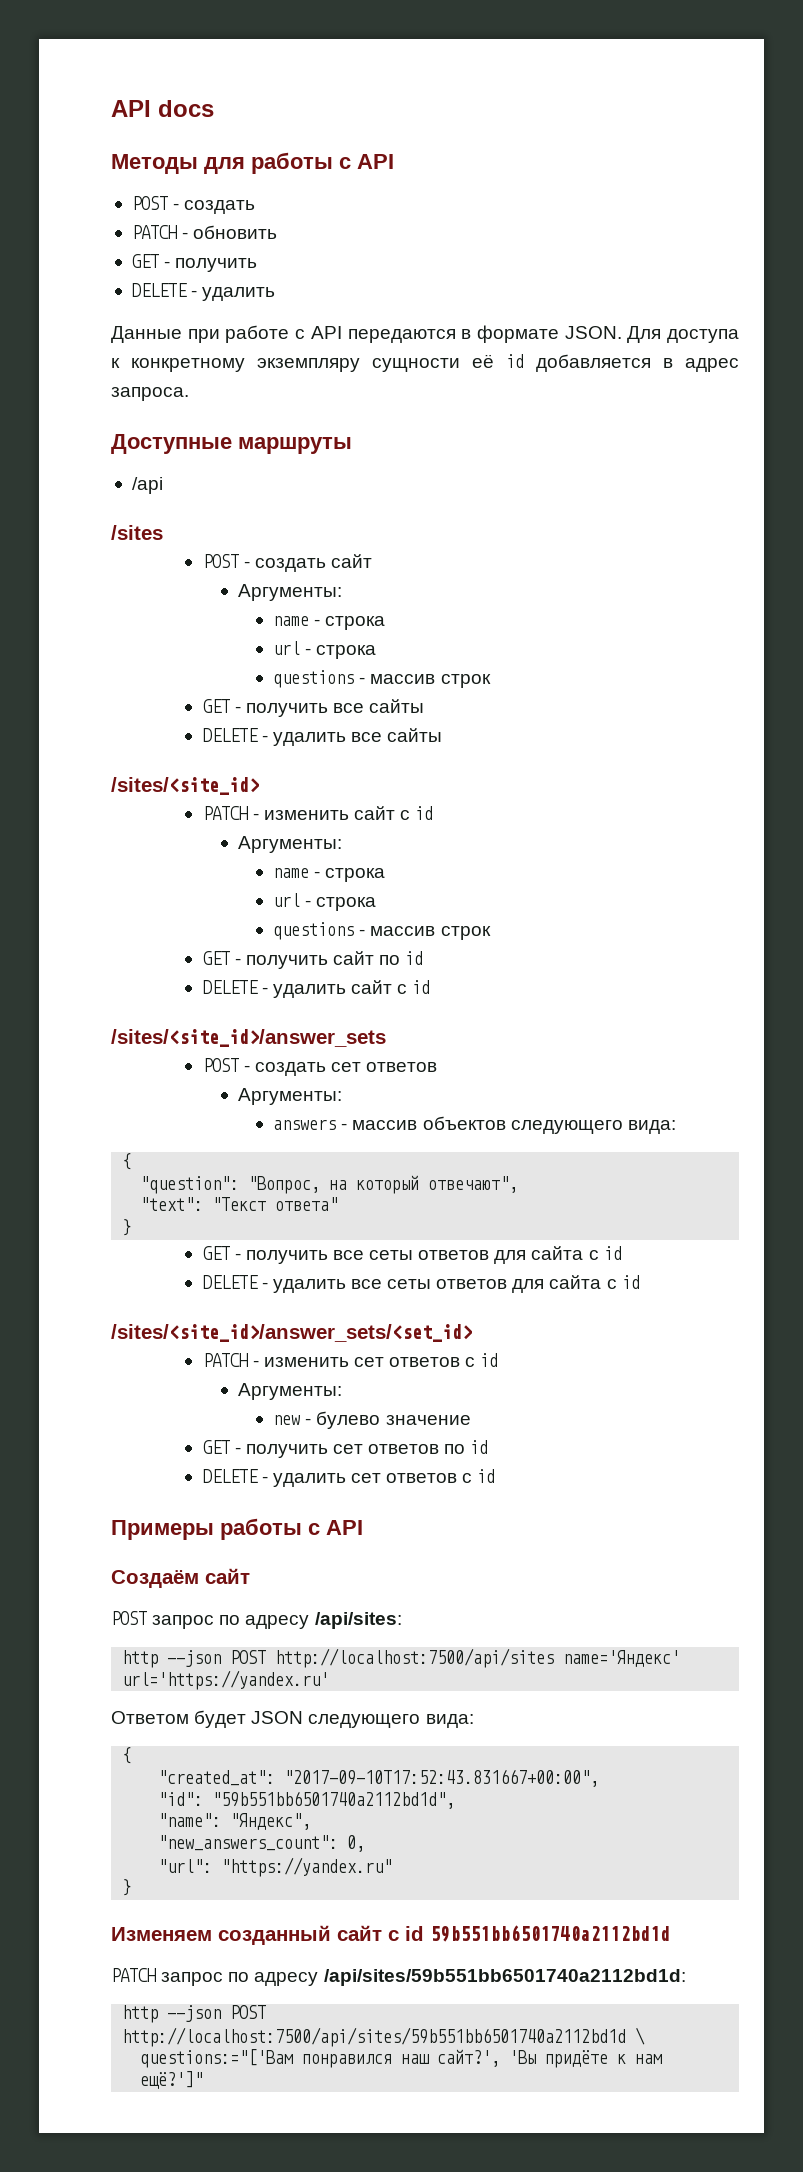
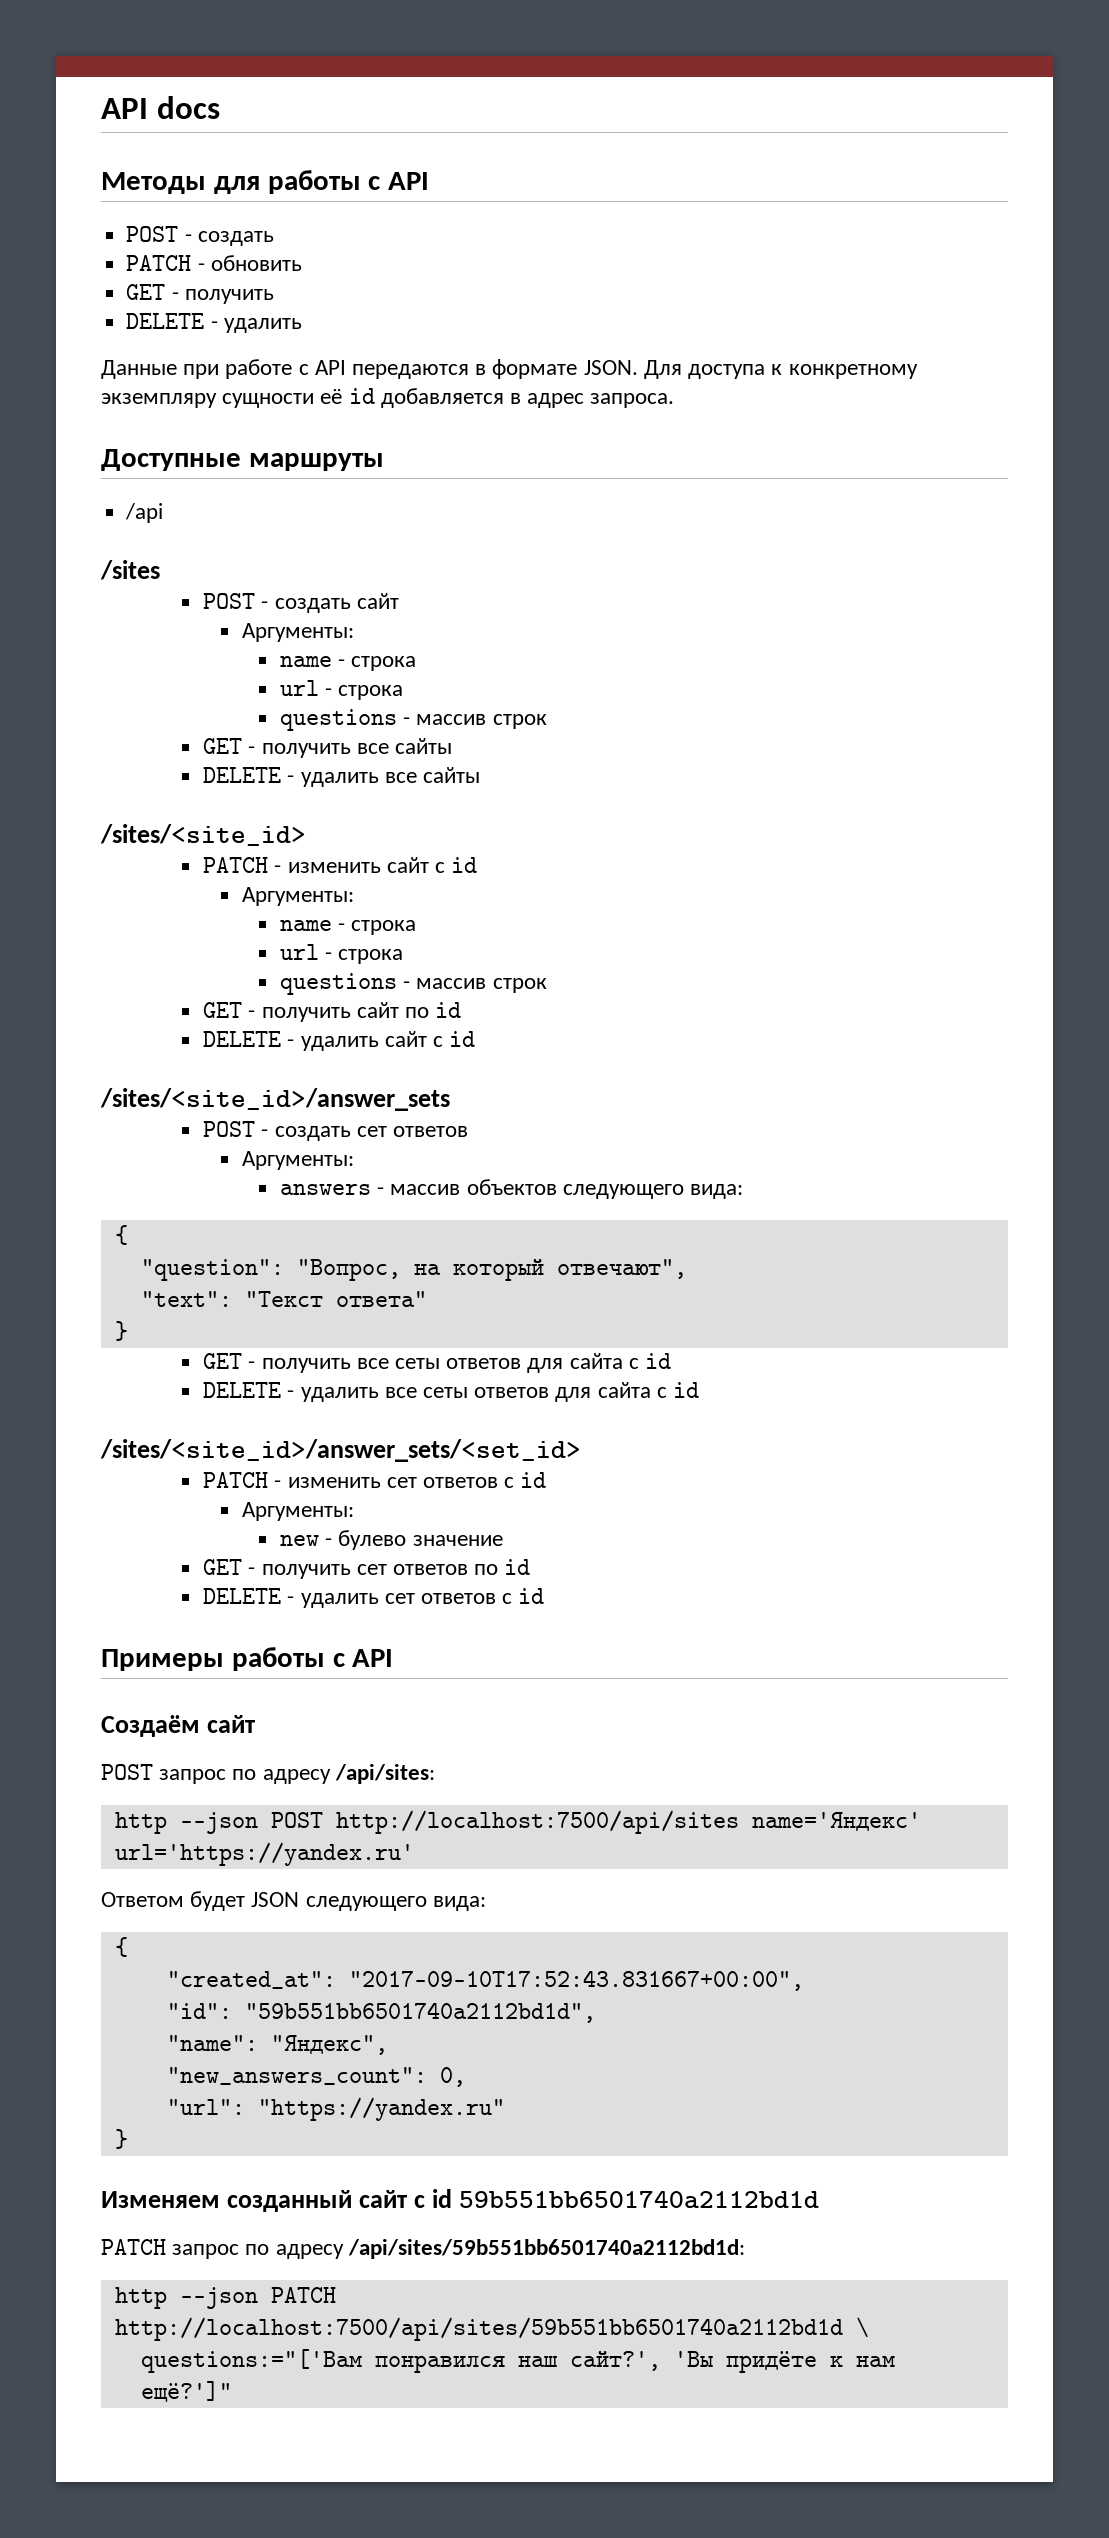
[230,2005,267,2019] POST -> [270,2287,336,2303] PATCH

